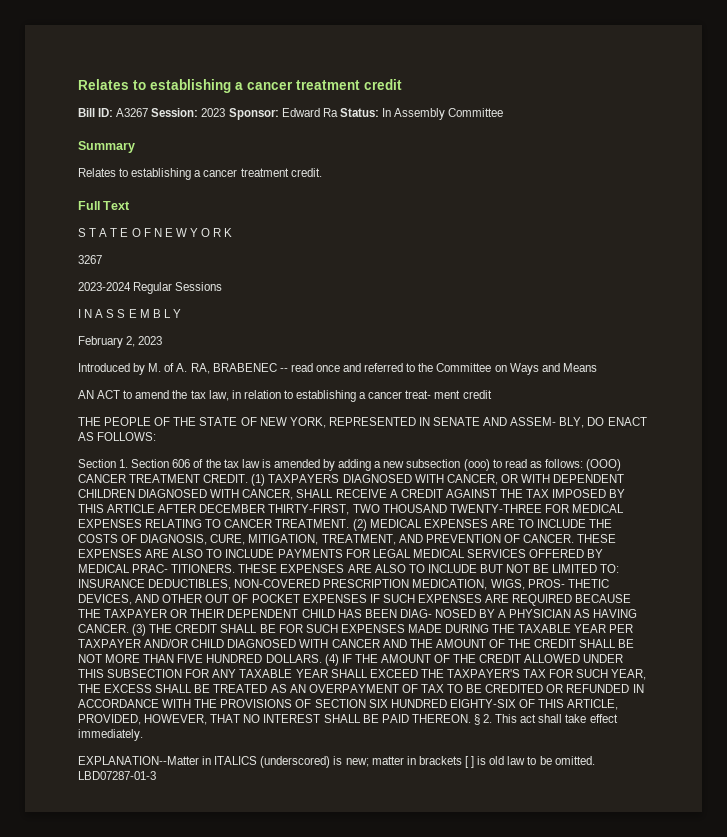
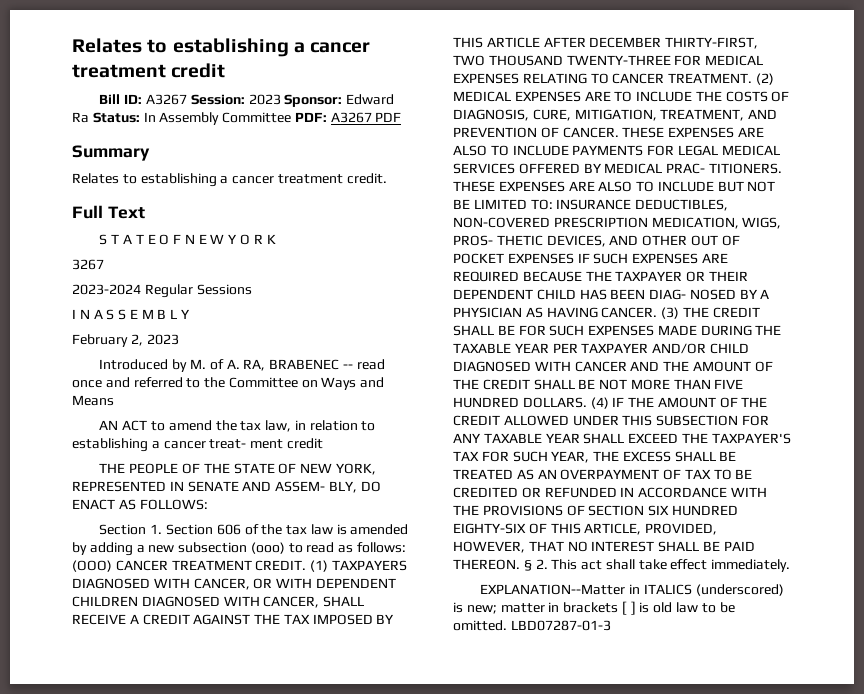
(504, 112) none -> [294,112,402,123] PDF: A3267 PDF

